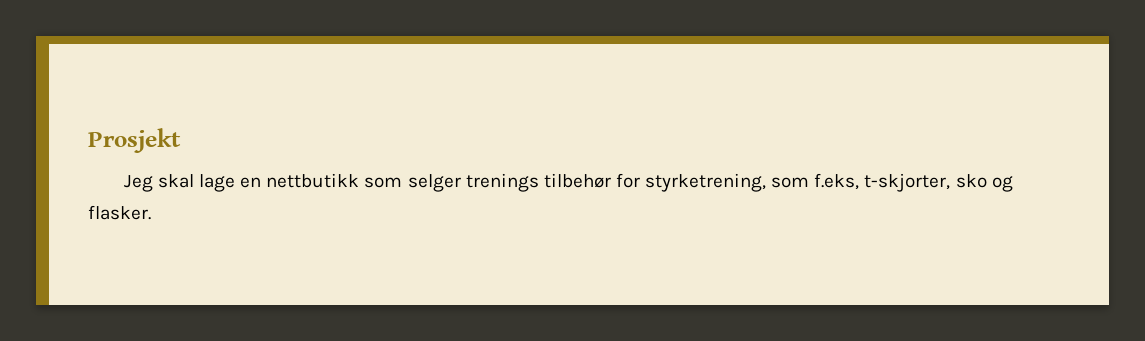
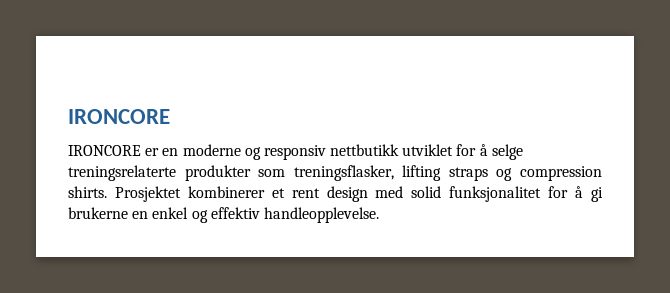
[88,128,181,153] [123,173,1013,192] [88,205,151,220] Prosjekt // Jeg skal lage en nettbutikk som selger trenings tilbehør for styrketrening, som f.eks, t-skjorter, sko og flasker. -> [68,109,170,124] [68,144,523,160] [68,165,602,181] [68,186,604,202] [68,207,379,223] IRONCORE // IRONCORE er en moderne og responsiv nettbutikk utviklet for å selge treningsrelaterte produkter som treningsflasker, lifting straps og compression shirts. Prosjektet kombinerer et rent design med solid funksjonalitet for å gi brukerne en enkel og effektiv handleopplevelse.

